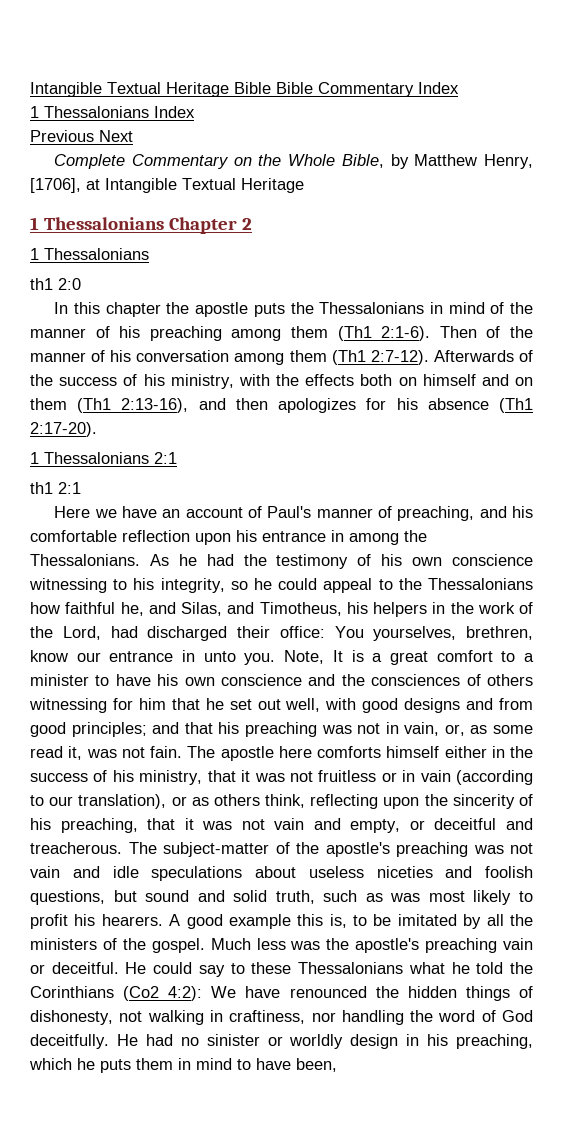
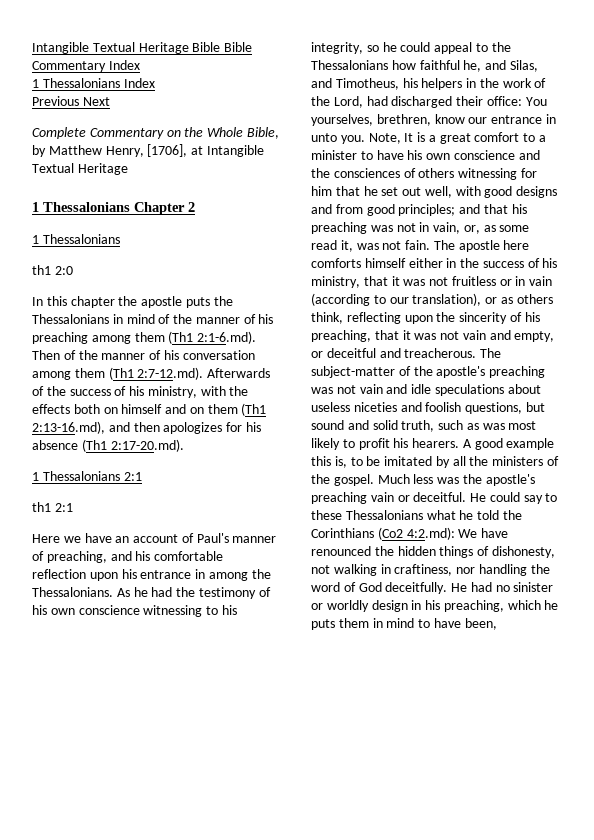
[381,326,431,341] 2:1-6). -> [197,331,257,344] 2:1-6.md).
[370,350,429,365] 2:7-12). -> [137,367,204,380] 2:7-12.md).
[121,398,189,413] 2:13-16), -> [32,421,105,434] 2:13-16.md),
[30,422,97,437] 2:17-20). -> [110,439,184,452] 2:17-20.md).
[168,986,203,1001] 4:2): -> [406,527,455,540] 4:2.md):

